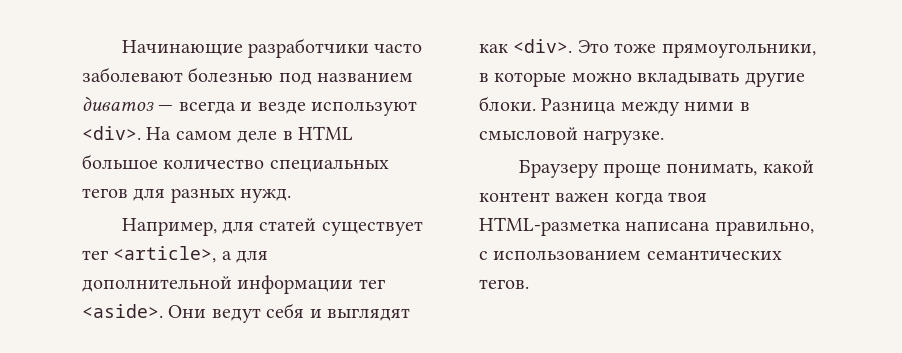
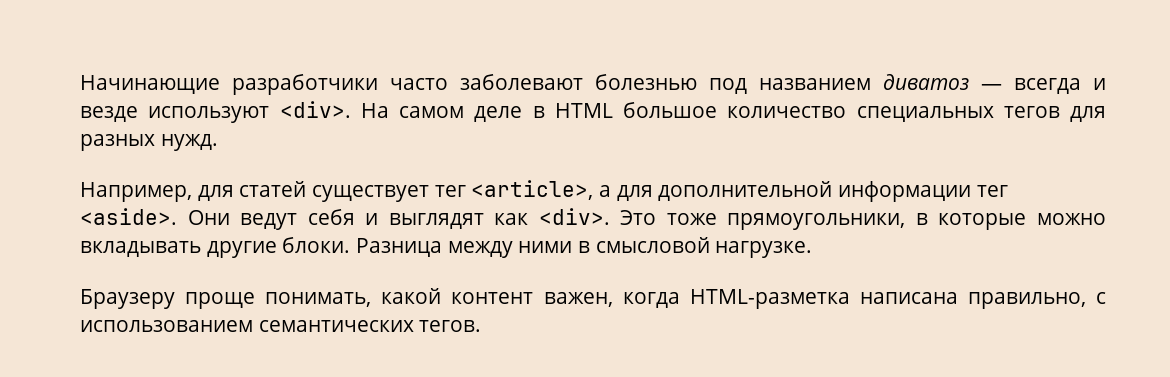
[555,192,708,205] важен когда твоя -> [543,292,680,308] важен, когда

